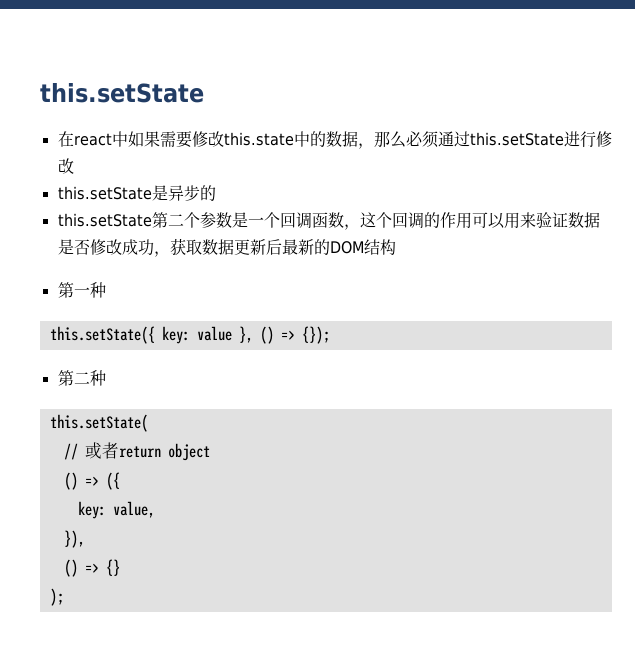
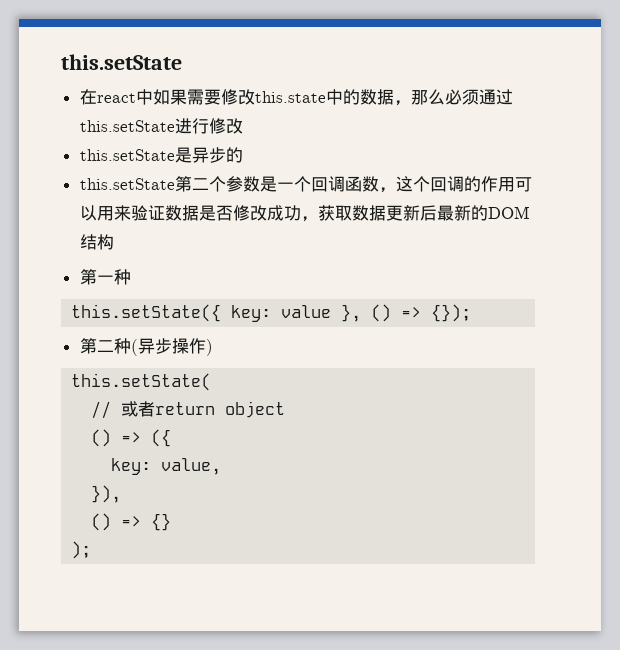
(106, 378) none -> [130,338,213,356] (异步操作)

